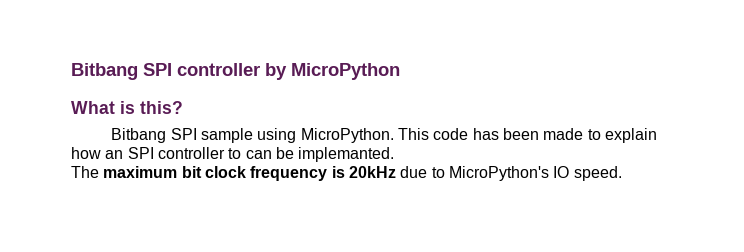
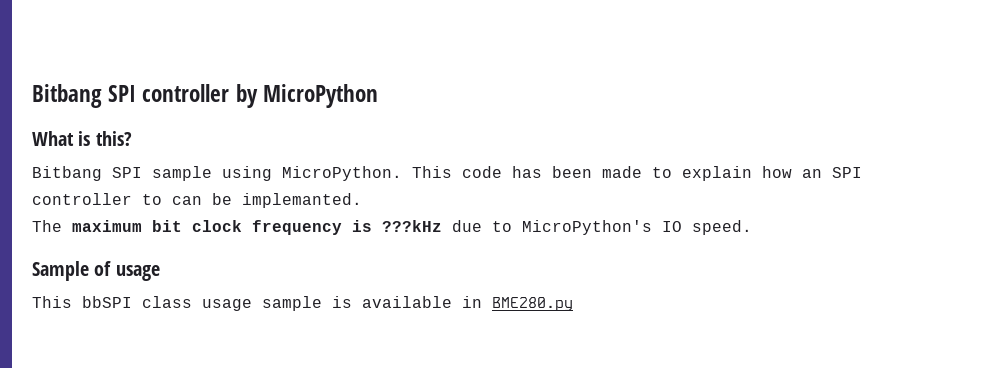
[348,166,396,178] 20kHz -> [382,220,442,232] ???kHz
(622, 173) none -> [32,261,160,281] [32,296,573,311] // Sample of usage // This bbSPI class usage sample is available in BME280.py

